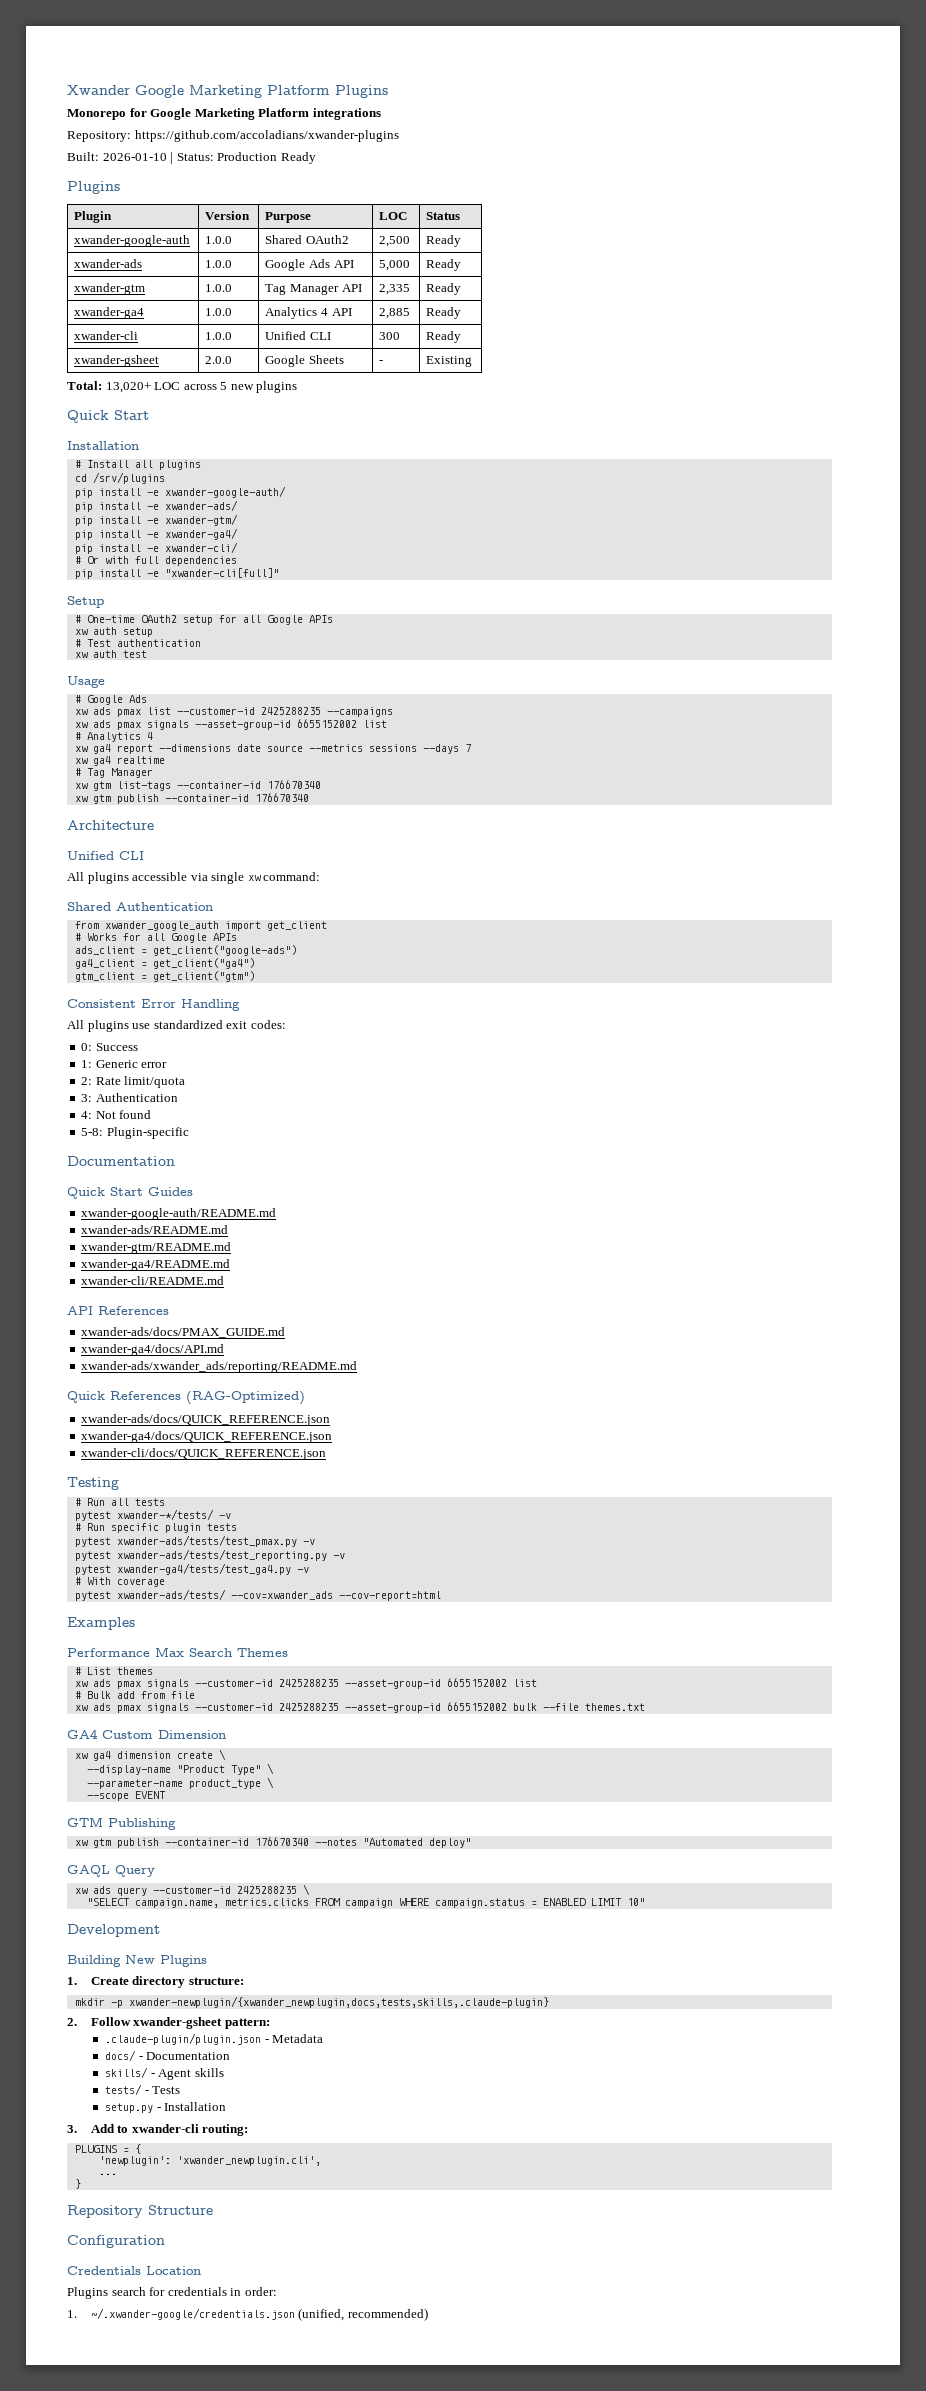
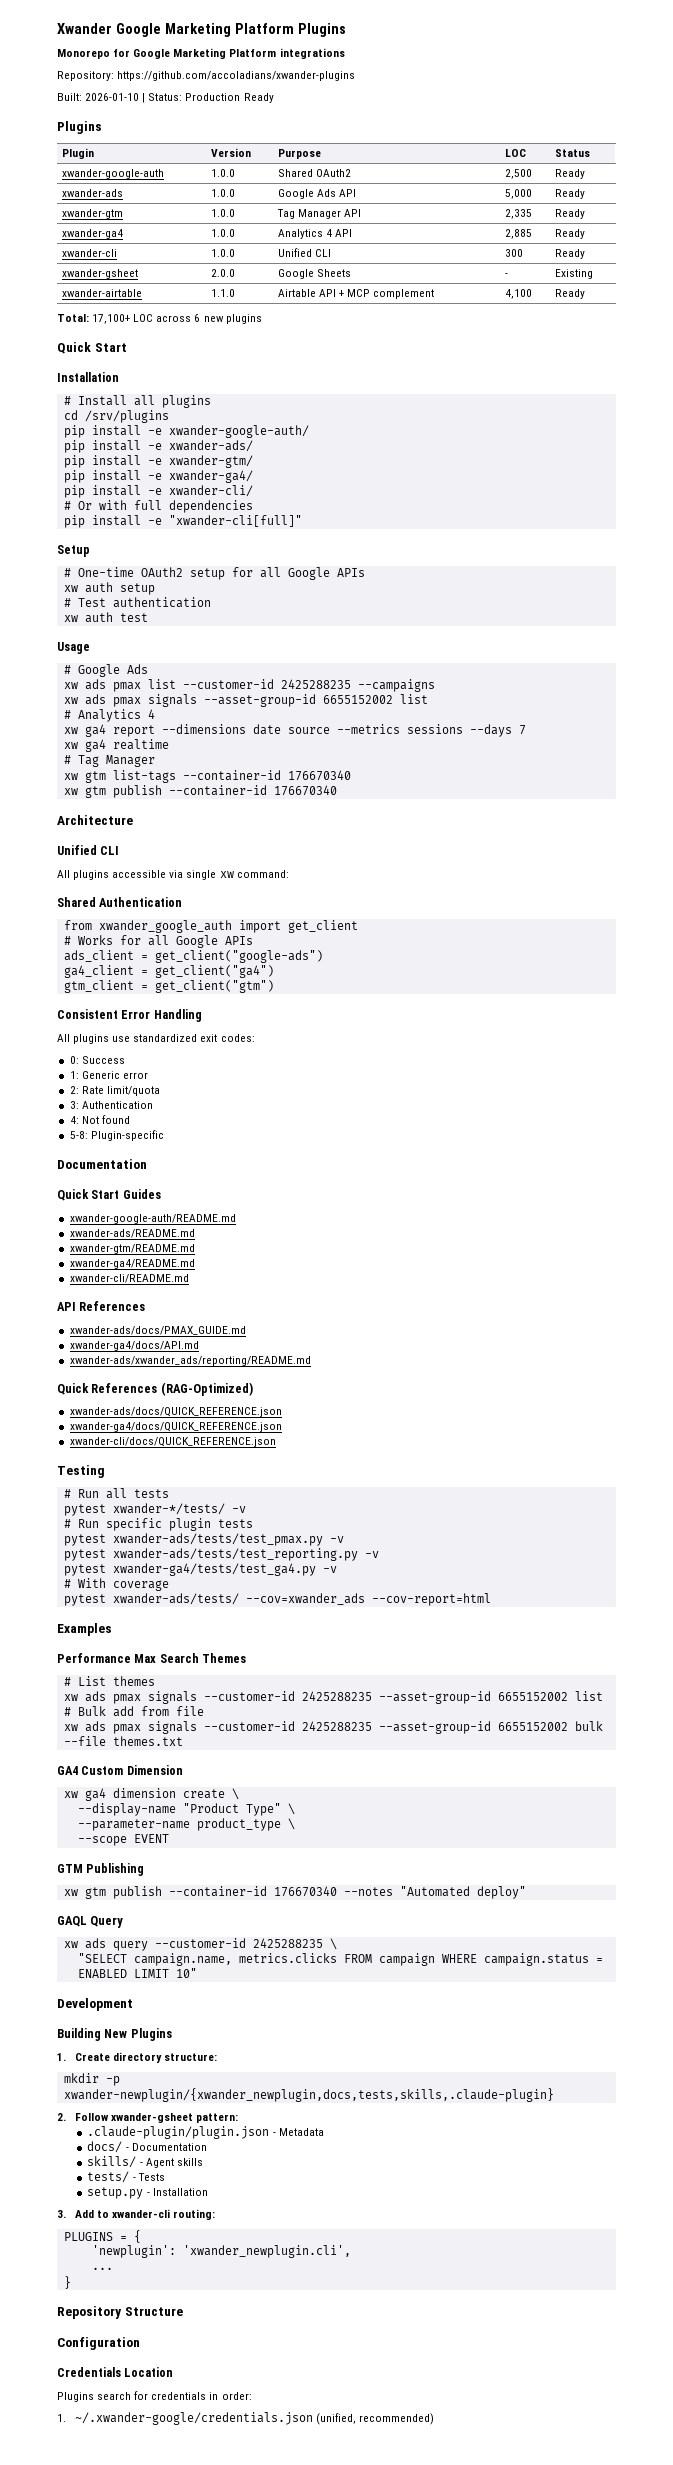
(473, 361) none -> [61,289,142,297] [210,289,235,297] [277,289,435,299] [504,289,532,299] [554,289,585,299] // xwander-airtable | 1.1.0 | Airtable API + MCP complement | 4,100 | Ready
[105,382,151,393] 13,020+ -> [92,314,131,324] 17,100+
[220,382,228,390] 5 -> [194,314,201,322] 6

